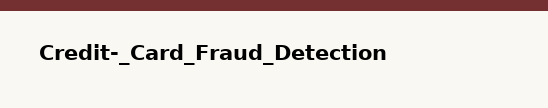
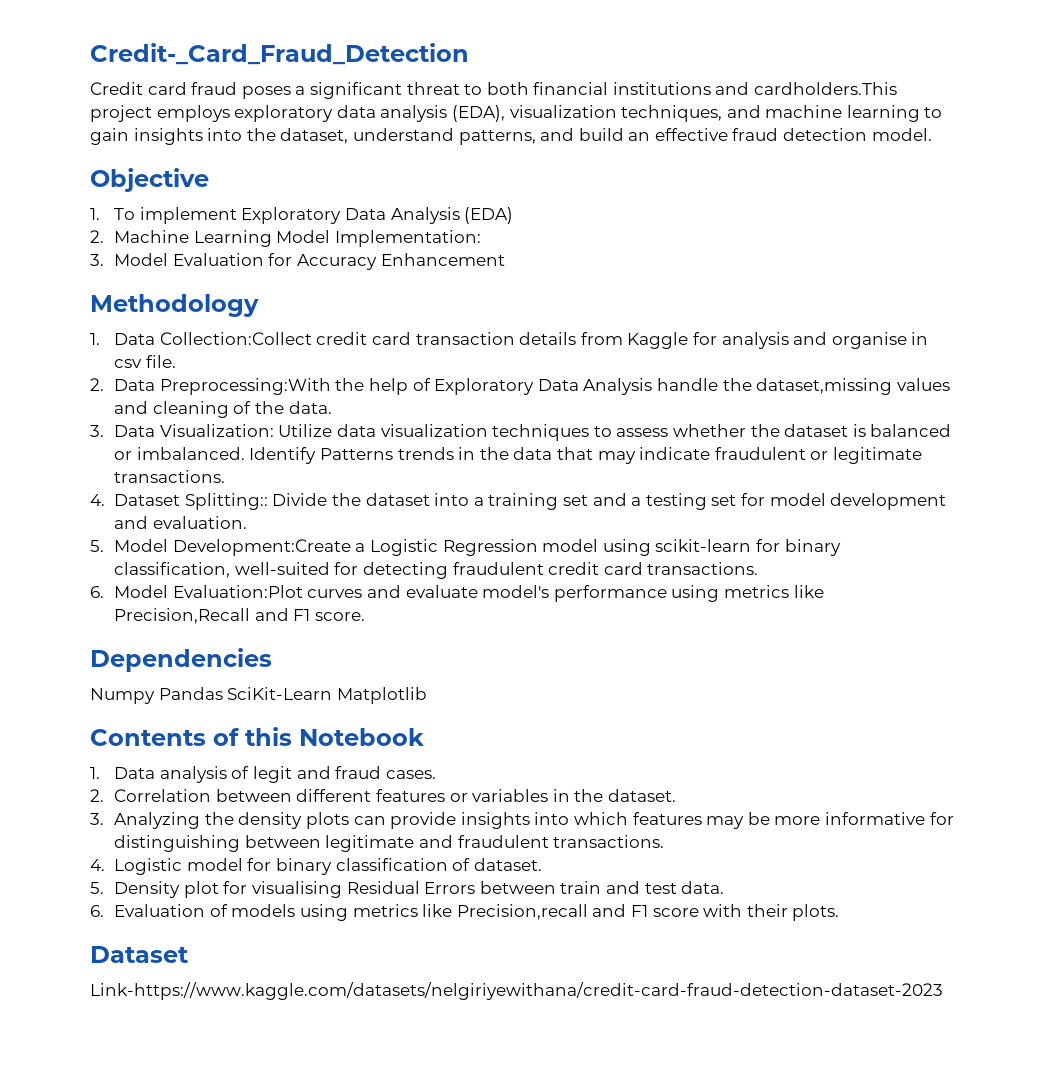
(387, 54) none -> [90,82,898,99] [90,105,943,122] [90,128,932,145] [90,168,209,192] [90,207,514,224] [90,230,482,247] [90,253,505,270] [90,294,259,317] [90,332,929,349] [114,355,176,368] [90,378,950,395] [114,401,332,418] [90,424,952,441] [114,447,922,464] [114,470,226,483] [90,493,947,510] [114,516,247,529] [90,539,841,556] [114,562,759,579] [90,585,824,602] [114,608,366,624] [90,648,272,672] [90,687,427,704] [90,727,424,746] [90,766,436,783] [90,789,677,802] [90,812,954,829] [114,835,665,852] [90,858,542,875] [90,881,725,898] [90,904,840,921] [90,946,189,963] [90,982,943,1000] // Credit card fraud poses a significant threat to both financial institutions and cardholders.This project employs exploratory data analysis (EDA), visualization techniques, and machine learning to gain insights into the dataset, understand patterns, and build an effective fraud detection model. // Objective // 1. To implement Exploratory Data Analysis (EDA) // 2. Machine Learning Model Implementation: // 3. Model Evaluation for Accuracy Enhancement // Methodology // 1. Data Collection:Collect credit card transaction details from Kaggle for analysis and organise in csv file. // 2. Data Preprocessing:With the help of Exploratory Data Analysis handle the dataset,missing values and cleaning of the data. // 3. Data Visualization: Utilize data visualization techniques to assess whether the dataset is balanced or imbalanced. Identify Patterns trends in the data that may indicate fraudulent or legitimate transactions. // 4. Dataset Splitting:: Divide the dataset into a training set and a testing set for model development and evaluation. // 5. Model Development:Create a Logistic Regression model using scikit-learn for binary classification, well-suited for detecting fraudulent credit card transactions. // 6. Model Evaluation:Plot curves and evaluate model's performance using metrics like Precision,Recall and F1 score. // Dependencies // Numpy Pandas SciKit-Learn Matplotlib // Contents of this Notebook // 1. Data analysis of legit and fraud cases. // 2. Correlation between different features or variables in the dataset. // 3. Analyzing the density plots can provide insights into which features may be more informative for distinguishing between legitimate and fraudulent transactions. // 4. Logistic model for binary classification of dataset. // 5. Density plot for visualising Residual Errors between train and test data. // 6. Evaluation of models using metrics like Precision,recall and F1 score with their plots. // Dataset // Link-https://www.kaggle.com/datasets/nelgiriyewithana/credit-card-fraud-detection-dataset-2023

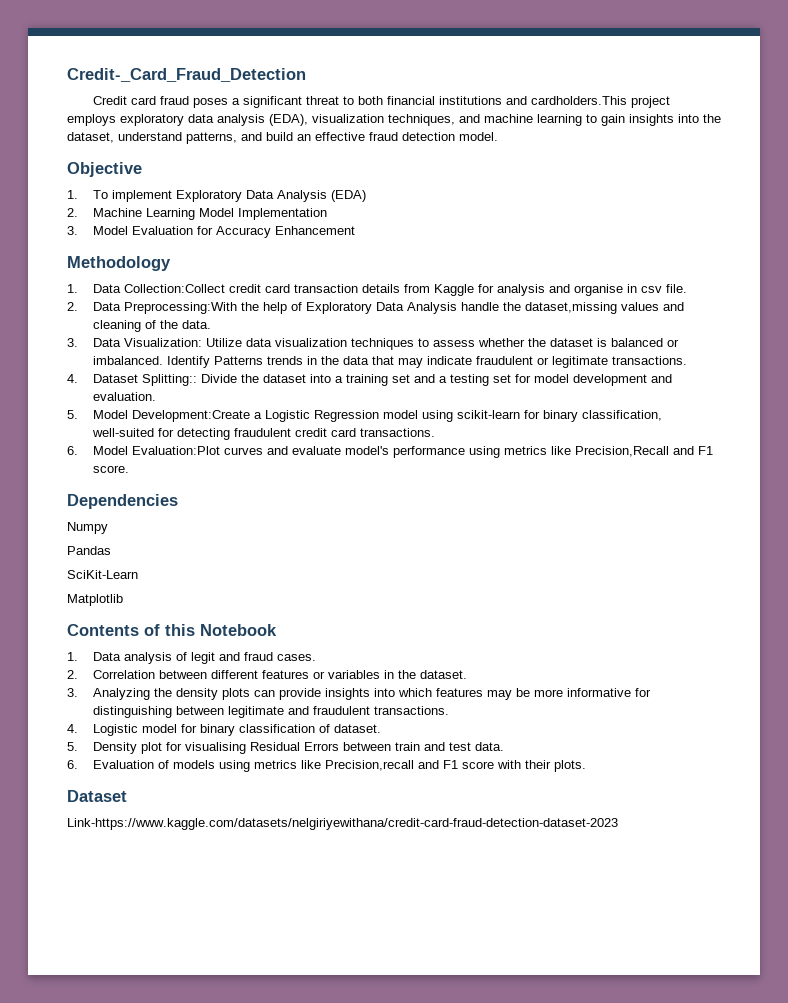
[335,230,482,247] Implementation: -> [237,208,327,220] Implementation
(155, 696) none -> (108, 528) //
(223, 693) none -> (111, 550) //
(333, 693) none -> (138, 574) //

